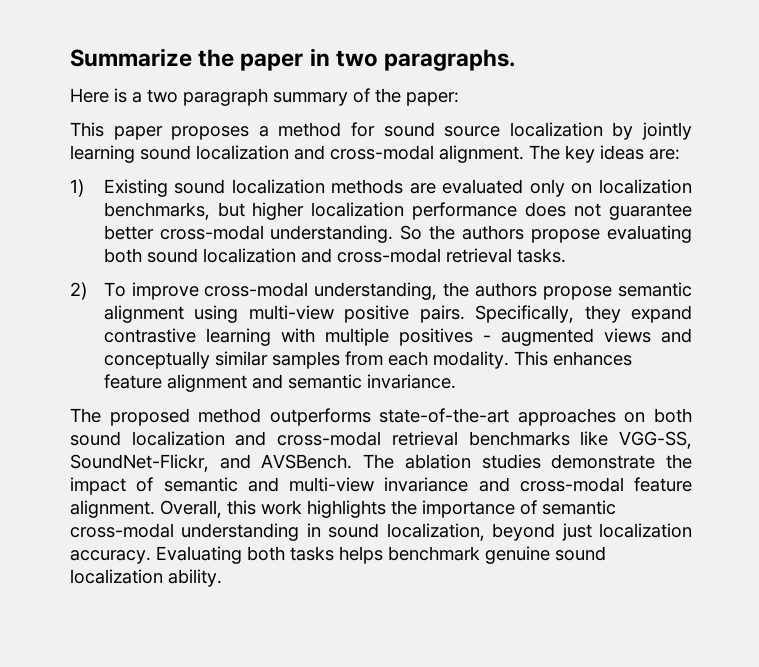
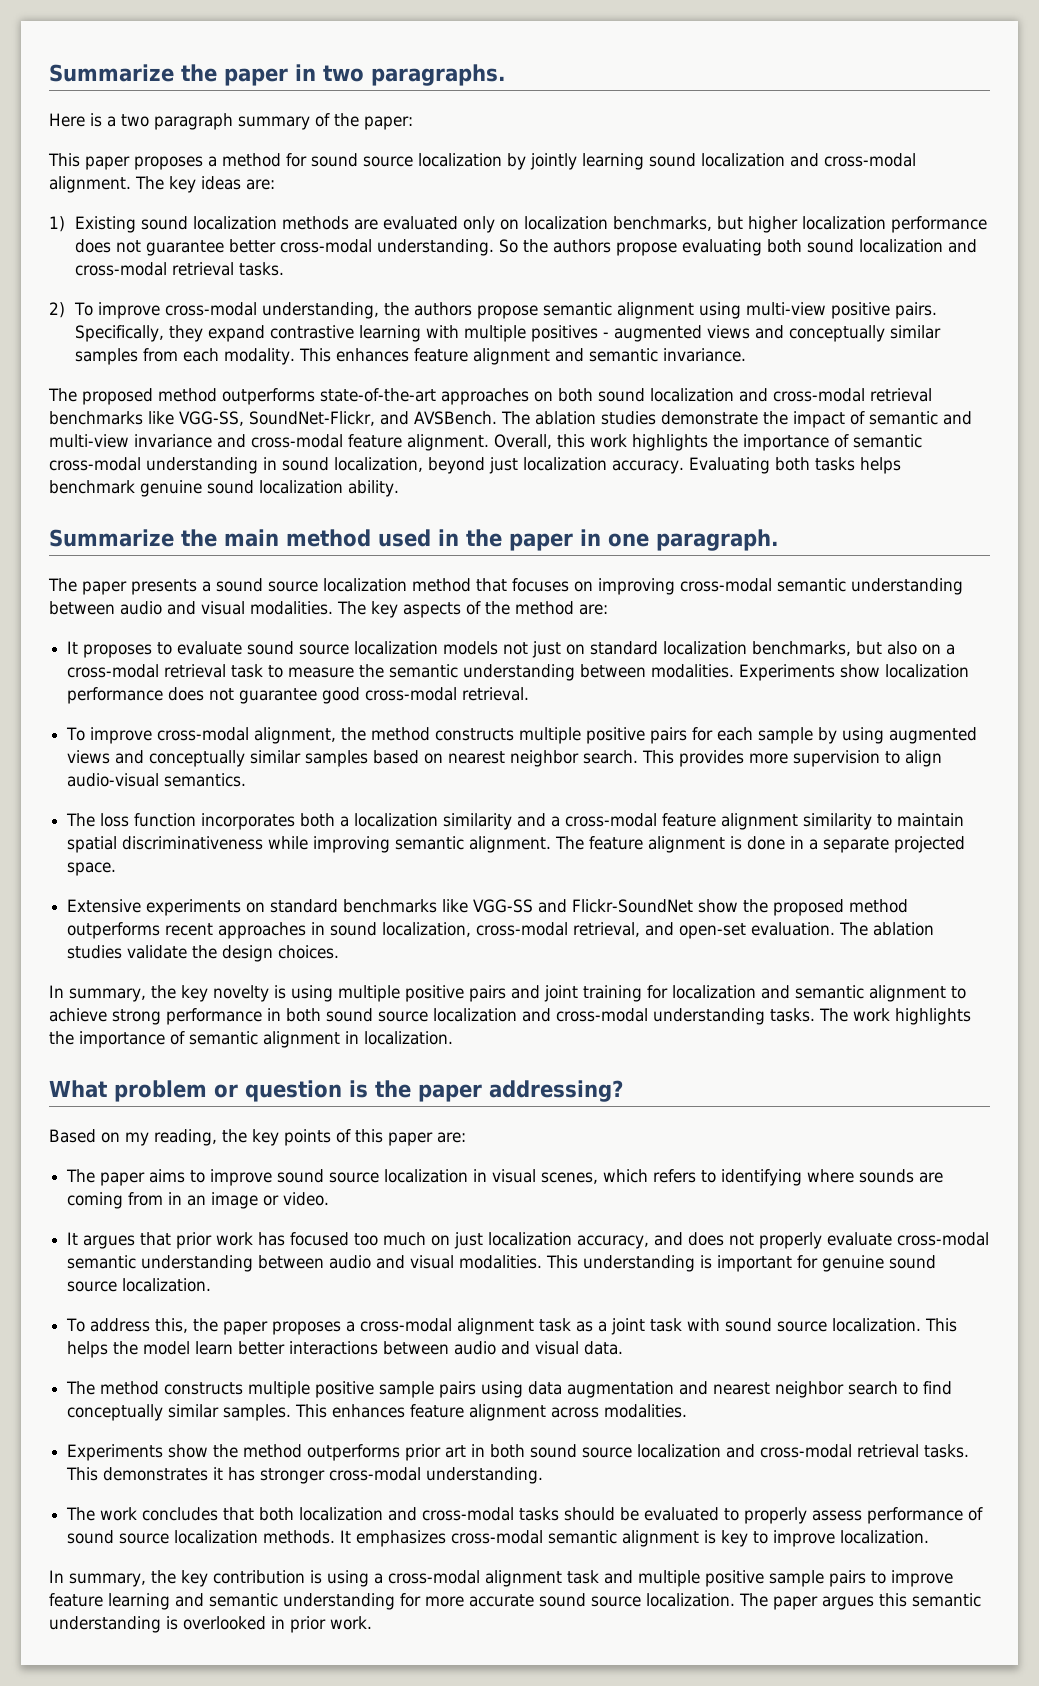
(222, 578) none -> [49,529,779,551] [48,578,963,595] [49,601,608,618] [67,641,956,658] [67,664,970,681] [67,687,530,704] [66,727,978,744] [67,750,943,767] [67,773,247,787] [66,813,965,830] [67,836,966,853] [67,862,117,876] [67,899,909,916] [67,922,935,939] [67,945,340,962] [49,985,966,1002] [49,1008,971,1025] [49,1031,453,1048] [49,1080,623,1102] [49,1129,466,1146] [66,1169,944,1186] [67,1192,330,1209] [67,1232,990,1249] [67,1255,937,1272] [67,1278,212,1292] [66,1318,958,1335] [67,1341,624,1358] [66,1381,953,1398] [67,1404,688,1421] [67,1444,970,1461] [66,1467,544,1484] [66,1507,984,1524] [67,1530,930,1547] [49,1570,953,1587] [49,1593,981,1610] [49,1616,372,1633] // Summarize the main method used in the paper in one paragraph. // The paper presents a sound source localization method that focuses on improving cross-modal semantic understanding between audio and visual modalities. The key aspects of the method are: // It proposes to evaluate sound source localization models not just on standard localization benchmarks, but also on a cross-modal retrieval task to measure the semantic understanding between modalities. Experiments show localization performance does not guarantee good cross-modal retrieval. // To improve cross-modal alignment, the method constructs multiple positive pairs for each sample by using augmented views and conceptually similar samples based on nearest neighbor search. This provides more supervision to align audio-visual semantics. // The loss function incorporates both a localization similarity and a cross-modal feature alignment similarity to maintain spatial discriminativeness while improving semantic alignment. The feature alignment is done in a separate projected space. // Extensive experiments on standard benchmarks like VGG-SS and Flickr-SoundNet show the proposed method outperforms recent approaches in sound localization, cross-modal retrieval, and open-set evaluation. The ablation studies validate the design choices. // In summary, the key novelty is using multiple positive pairs and joint training for localization and semantic alignment to achieve strong performance in both sound source localization and cross-modal understanding tasks. The work highlights the importance of semantic alignment in localization. // What problem or question is the paper addressing? // Based on my reading, the key points of this paper are: // The paper aims to improve sound source localization in visual scenes, which refers to identifying where sounds are coming from in an image or video. // It argues that prior work has focused too much on just localization accuracy, and does not properly evaluate cross-modal semantic understanding between audio and visual modalities. This understanding is important for genuine sound source localization. // To address this, the paper proposes a cross-modal alignment task as a joint task with sound source localization. This helps the model learn better interactions between audio and visual data. // The method constructs multiple positive sample pairs using data augmentation and nearest neighbor search to find conceptually similar samples. This enhances feature alignment across modalities. // Experiments show the method outperforms prior art in both sound source localization and cross-modal retrieval tasks. This demonstrates it has stronger cross-modal understanding. // The work concludes that both localization and cross-modal tasks should be evaluated to properly assess performance of sound source localization methods. It emphasizes cross-modal semantic alignment is key to improve localization. // In summary, the key contribution is using a cross-modal alignment task and multiple positive sample pairs to improve feature learning and semantic understanding for more accurate sound source localization. The paper argues this semantic understanding is overlooked in prior work.

